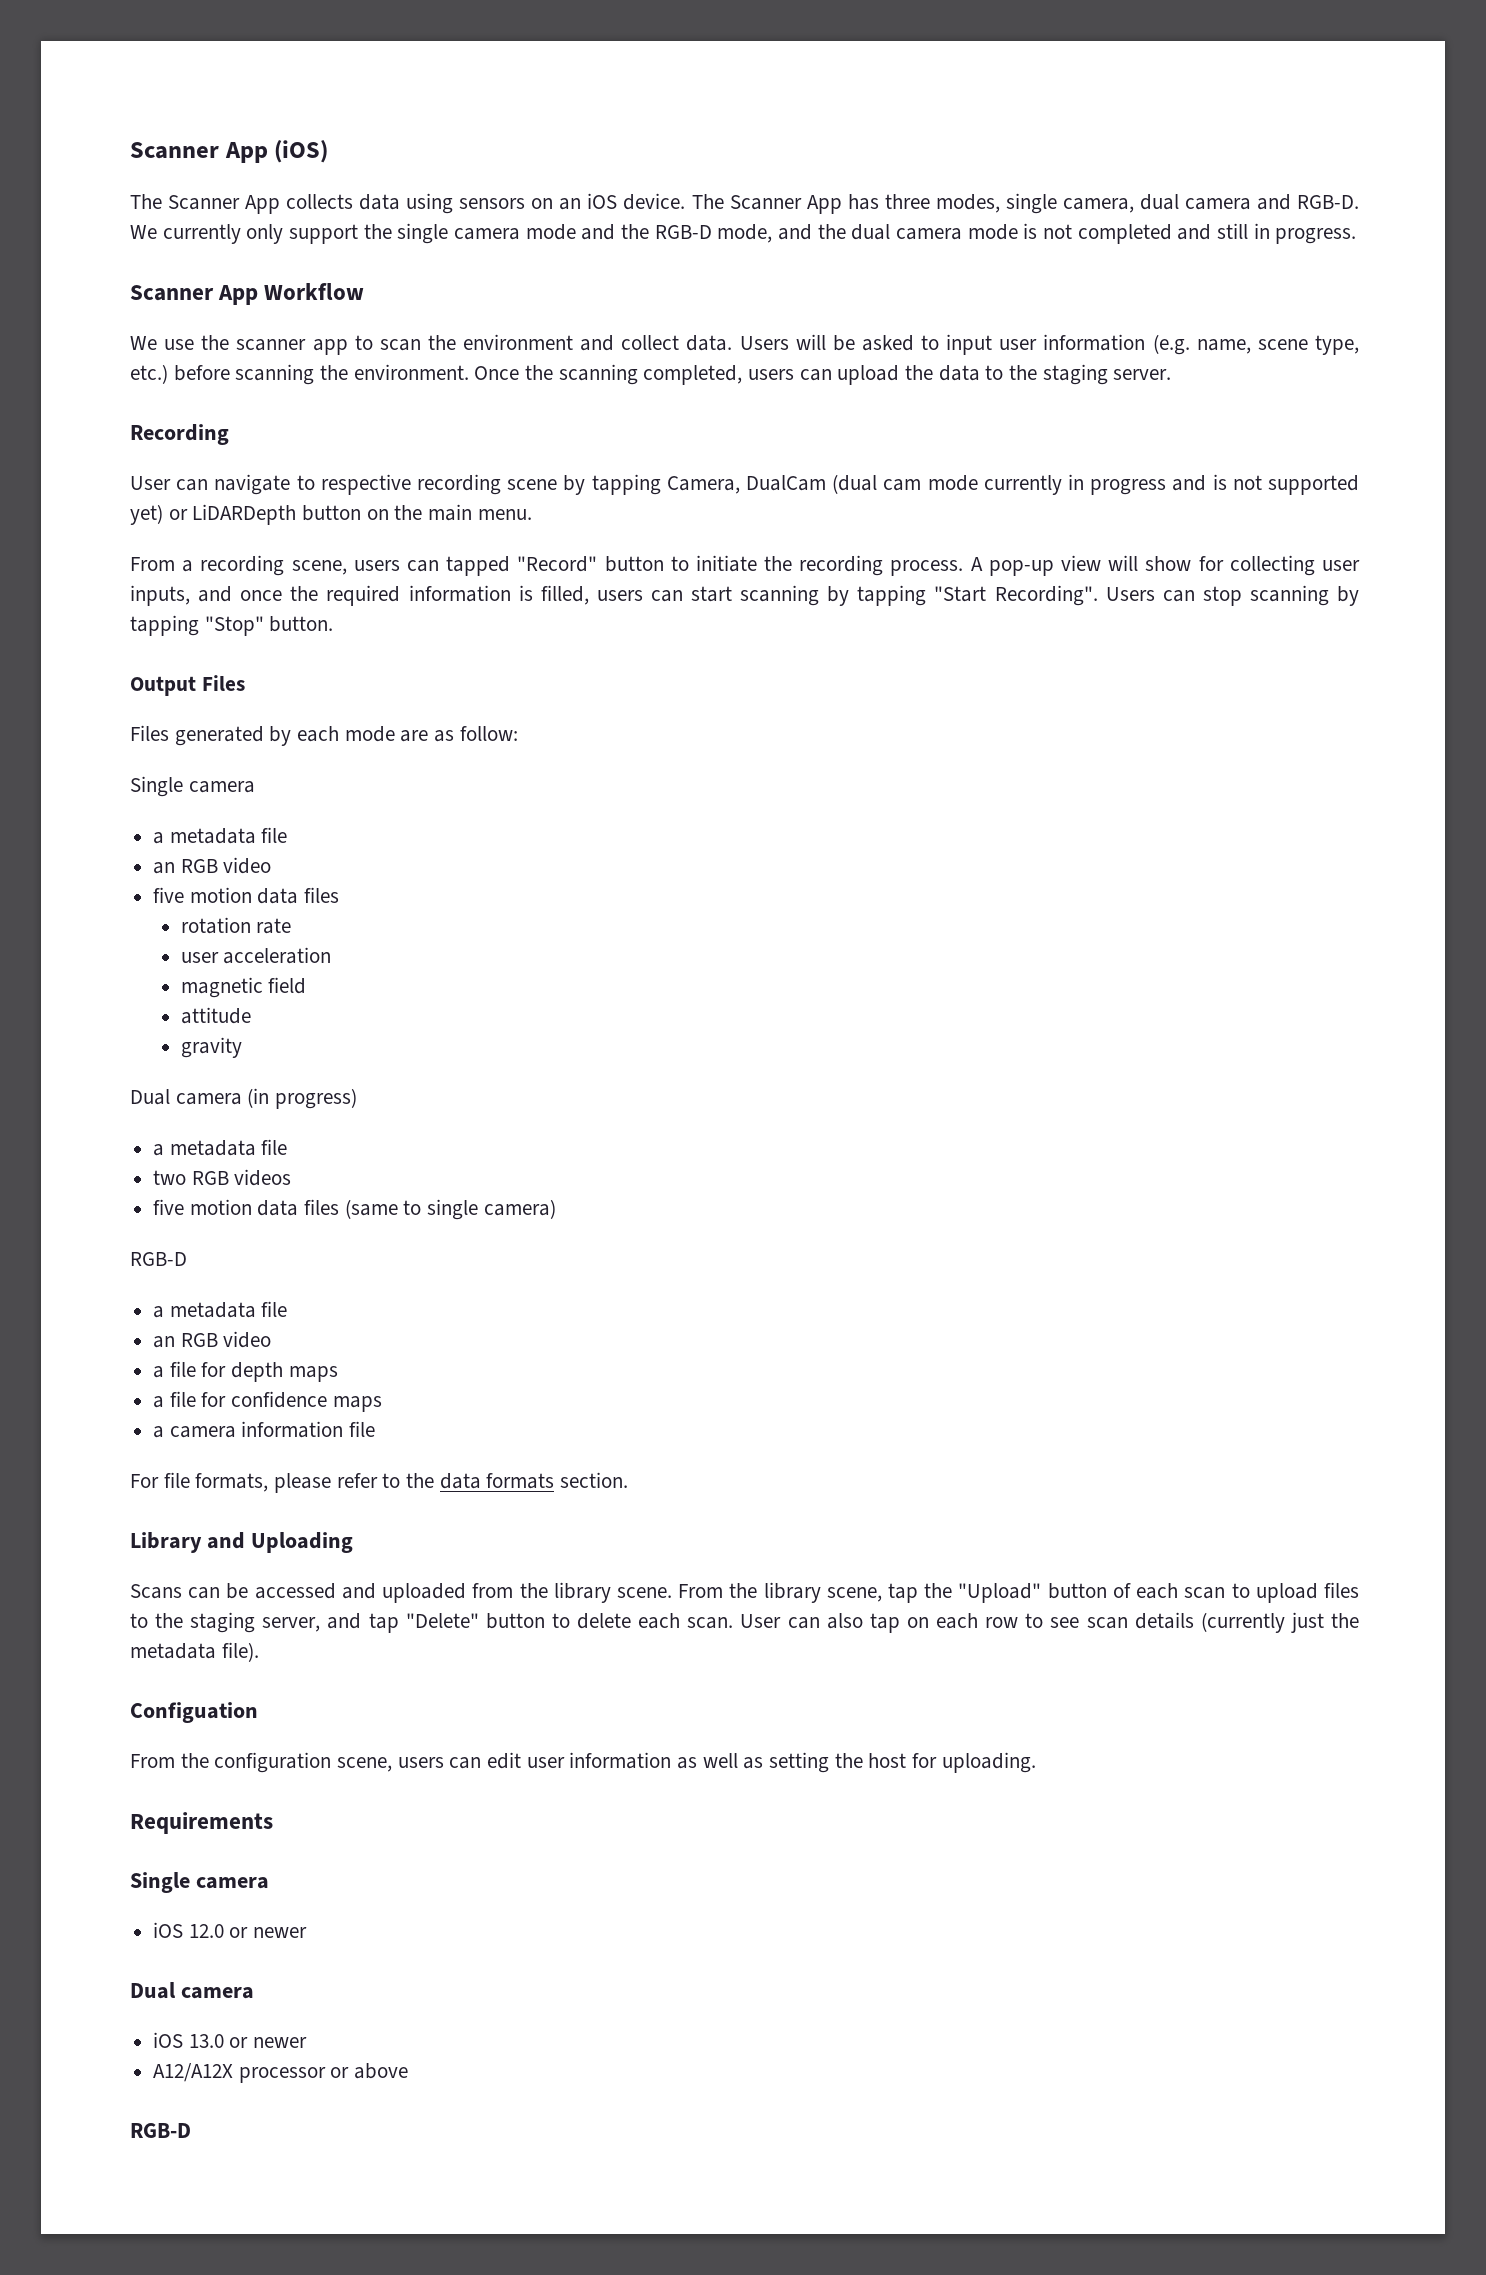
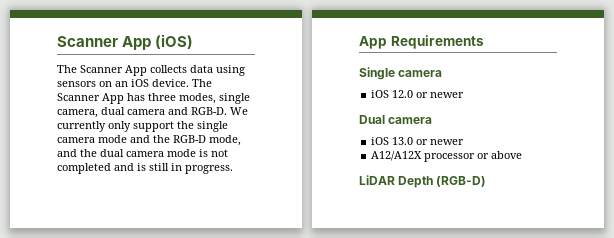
(1212, 232) none -> [137,163,146,171] is
[130,283,365,305] [130,334,1360,355] [130,364,1172,385] [130,424,229,445] [130,474,1360,495] [130,504,532,525] [130,555,1360,576] [130,585,1359,606] [130,615,334,636] [130,675,245,696] [130,725,518,746] [130,776,255,797] [153,827,288,844] [153,857,272,874] [153,887,340,904] [180,917,292,934] [180,947,332,964] [180,977,307,998] [180,1007,251,1024] [180,1037,242,1058] [130,1088,358,1109] [153,1139,288,1156] [153,1169,292,1186] [153,1199,556,1220] [130,1252,187,1266] [153,1301,288,1318] [153,1331,272,1348] [153,1361,338,1382] [153,1391,382,1412] [153,1421,376,1438] [130,1472,629,1493] [130,1532,353,1553] [130,1582,1359,1603] [130,1612,1359,1633] [130,1642,259,1662] [130,1702,258,1723] [130,1752,1036,1773] Scanner App Workflow // We use the scanner app to scan the environment and collect data. Users will be asked to input user information (e.g. name, scene type, etc.) before scanning the environment. Once the scanning completed, users can upload the data to the staging server. // Recording // User can navigate to respective recording scene by tapping Camera, DualCam (dual cam mode currently in progress and is not supported yet) or LiDARDepth button on the main menu. // From a recording scene, users can tapped "Record" button to initiate the recording process. A pop-up view will show for collecting user inputs, and once the required information is filled, users can start scanning by tapping "Start Recording". Users can stop scanning by tapping "Stop" button. // Output Files // Files generated by each mode are as follow: // Single camera // a metadata file // an RGB video // five motion data files // rotation rate // user acceleration // magnetic field // attitude // gravity // Dual camera (in progress) // a metadata file // two RGB videos // five motion data files (same to single camera) // RGB-D // a metadata file // an RGB video // a file for depth maps // a file for confidence maps // a camera information file // For file formats, please refer to the data formats section. // Library and Uploading // Scans can be accessed and uploaded from the library scene. From the library scene, tap the "Upload" button of each scan to upload files to the staging server, and tap "Delete" button to delete each scan. User can also tap on each row to see scan details (currently just the metadata file). // Configuation // From the configuration scene, users can edit user information as well as setting the host for uploading. // -> [359,36,387,49] App
[130,2123,191,2138] RGB-D -> [359,175,487,188] LiDAR Depth (RGB-D)

